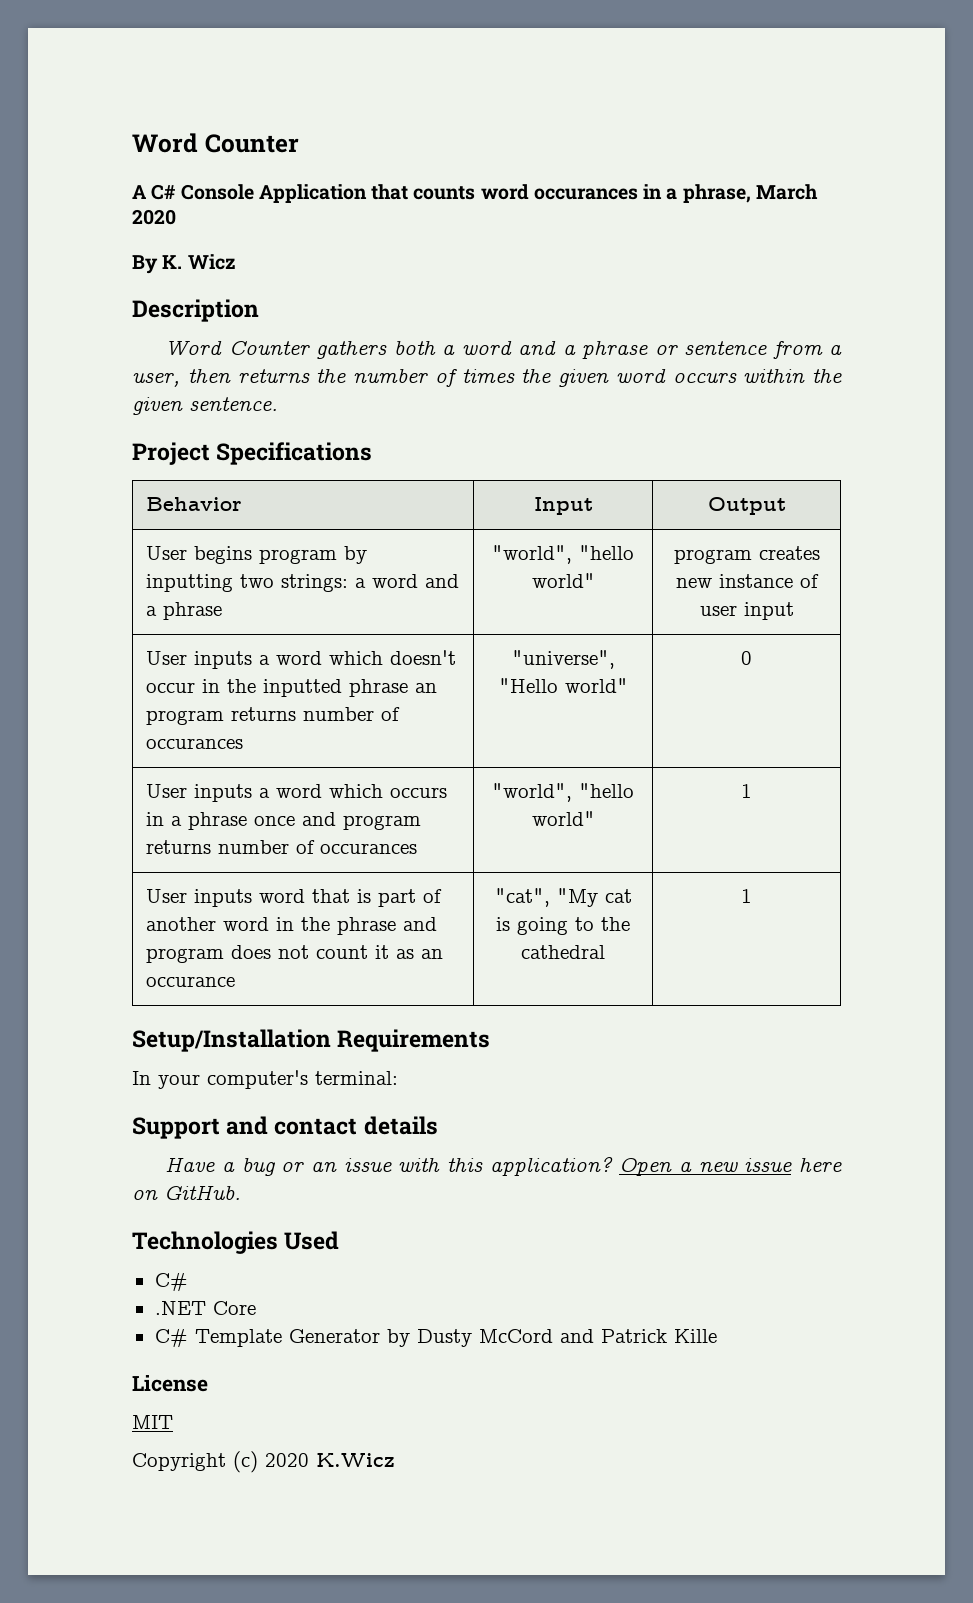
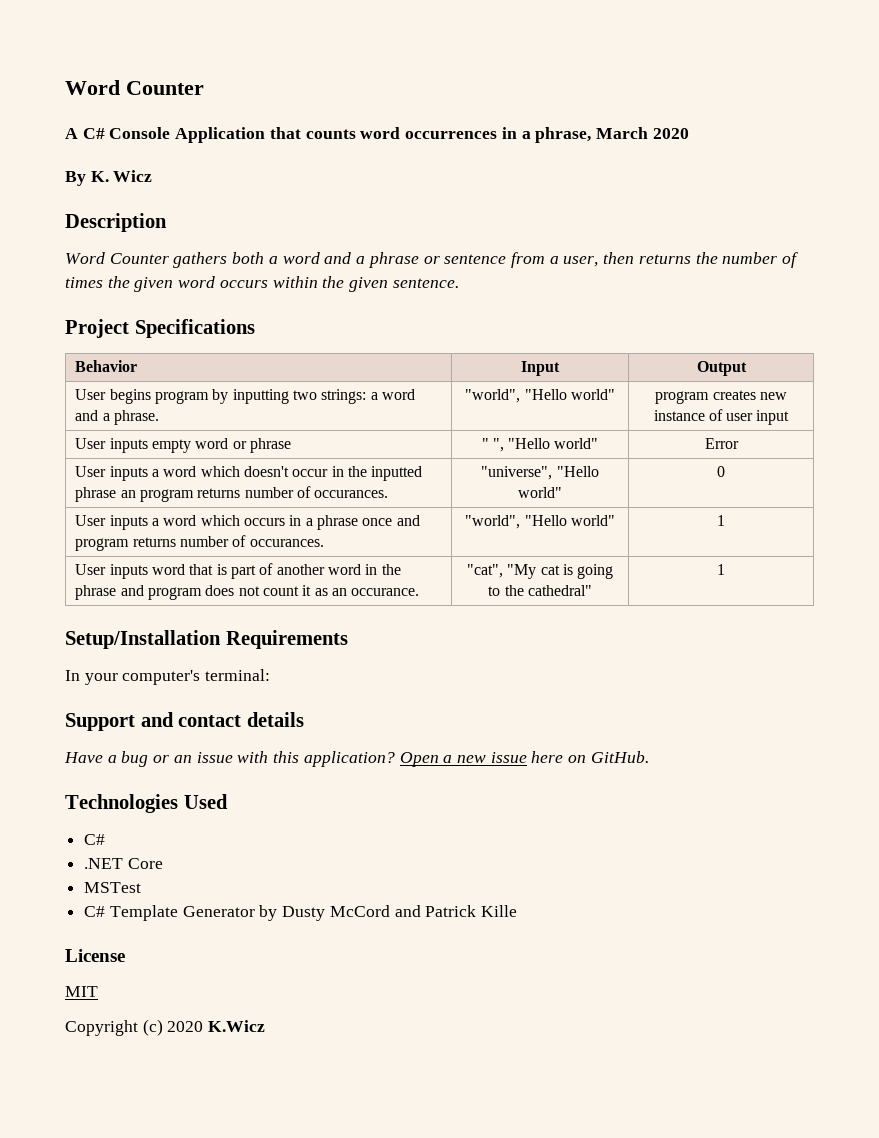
[533,188,638,200] occurances -> [405,131,498,139] occurrences
[163,602,223,620] [492,545,634,564] phrase | "world", "hello -> [114,410,160,425] [465,389,567,403] phrase. | "world", "Hello
(794, 611) none -> [75,438,292,453] [481,438,599,452] [704,438,739,449] // User inputs empty word or phrase | " ", "Hello world" | Error
[146,738,244,749] occurances -> [314,490,389,498] occurances.
[320,843,418,854] [492,783,634,802] occurances | "world", "hello -> [249,539,324,547] [465,515,567,529] occurances. | "world", "Hello
[146,976,236,987] occurance -> [351,588,420,596] occurance.
[521,945,605,959] cathedral -> [527,585,592,596] cathedral"
(256, 1308) none -> [84,882,142,893] // MSTest

